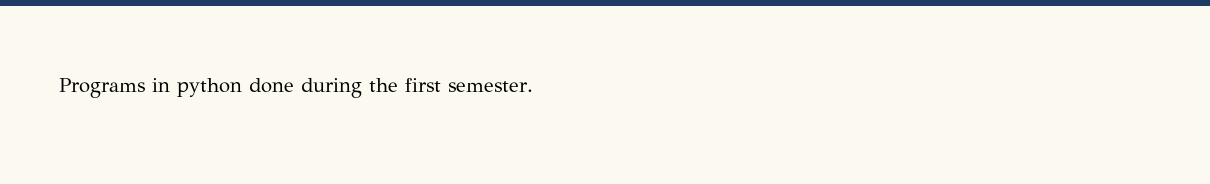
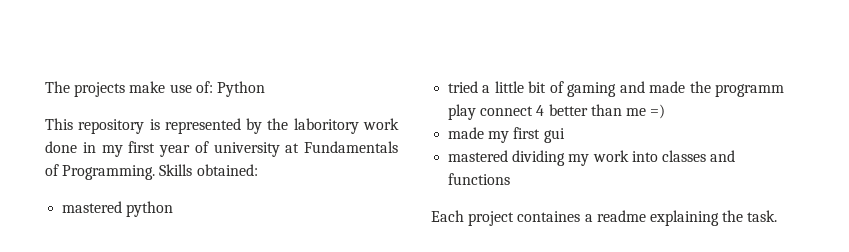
[59,78,533,98] Programs in python done during the first semester. -> [45,81,265,97] [45,118,399,134] [45,141,398,157] [45,164,258,180] [62,201,174,217] [448,81,784,97] [448,104,666,120] [448,127,565,143] [448,150,736,166] [448,173,511,185] [431,210,778,226] The projects make use of: Python // This repository is represented by the laboritory work done in my first year of university at Fundamentals of Programming. Skills obtained: // mastered python // tried a little bit of gaming and made the programm play connect 4 better than me =) // made my first gui // mastered dividing my work into classes and functions // Each project containes a readme explaining the task.

